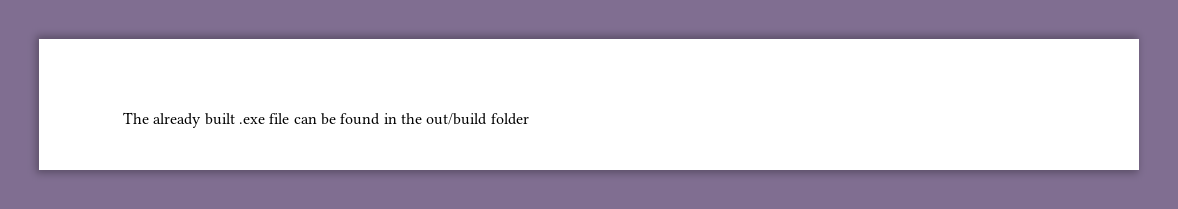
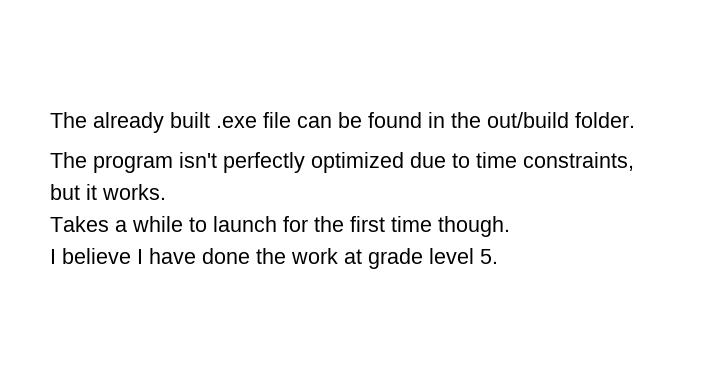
[490,113,529,125] folder -> [575,112,635,128] [50,152,634,173] [50,184,166,200] [50,216,510,237] [50,248,498,269] folder. // The program isn't perfectly optimized due to time constraints, but it works. // Takes a while to launch for the first time though. // I believe I have done the work at grade level 5.

